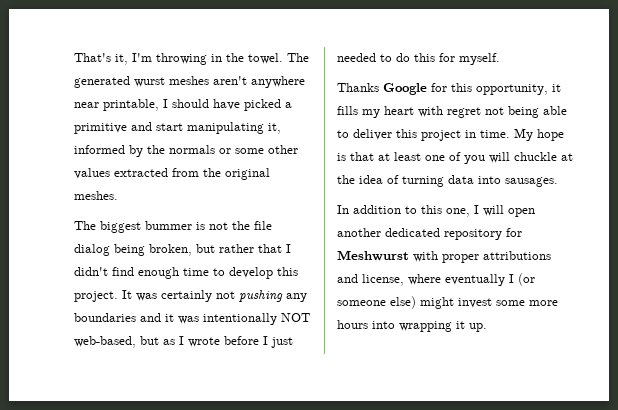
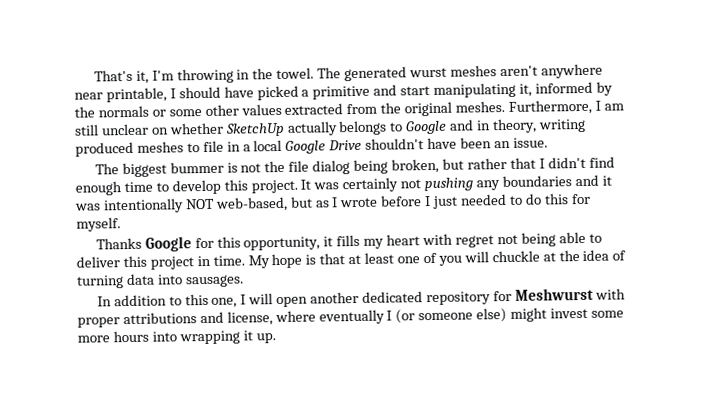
(118, 195) none -> [508,99,624,115] [74,118,586,137] [75,137,548,157] Furthermore, I am still unclear on whether SketchUp actually belongs to Google and in theory, writing produced meshes to file in a local Google Drive shouldn't have been an issue.

